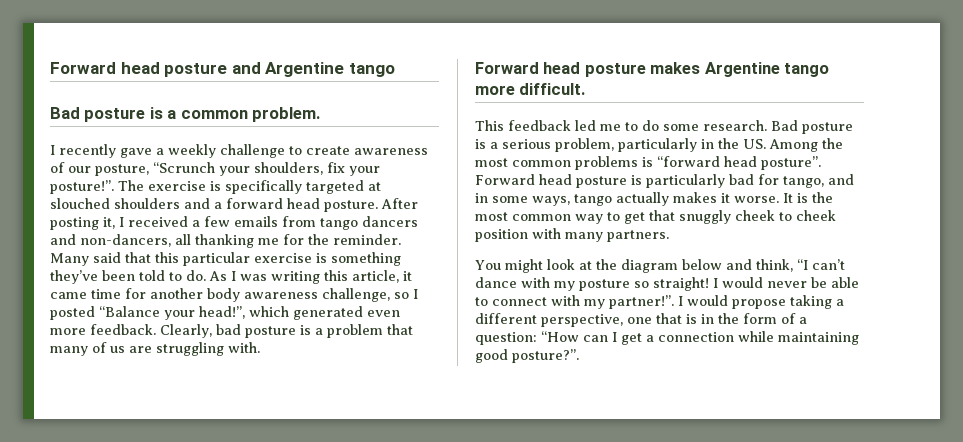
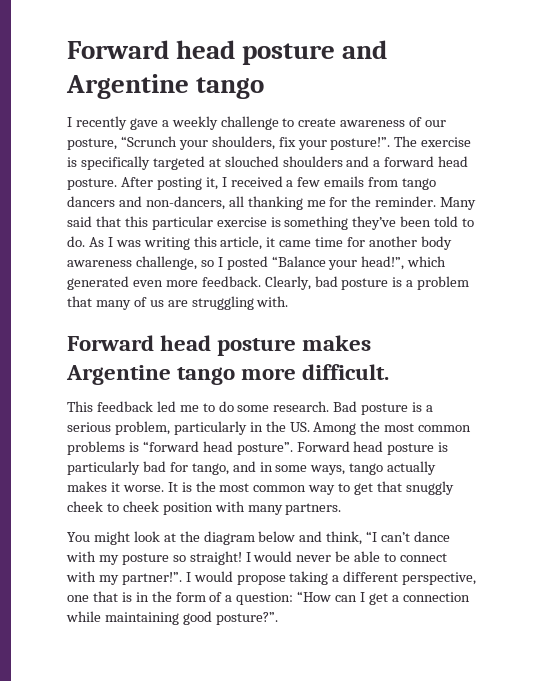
[50,107,321,122] // Bad posture is a common problem. -> (265, 88) none

